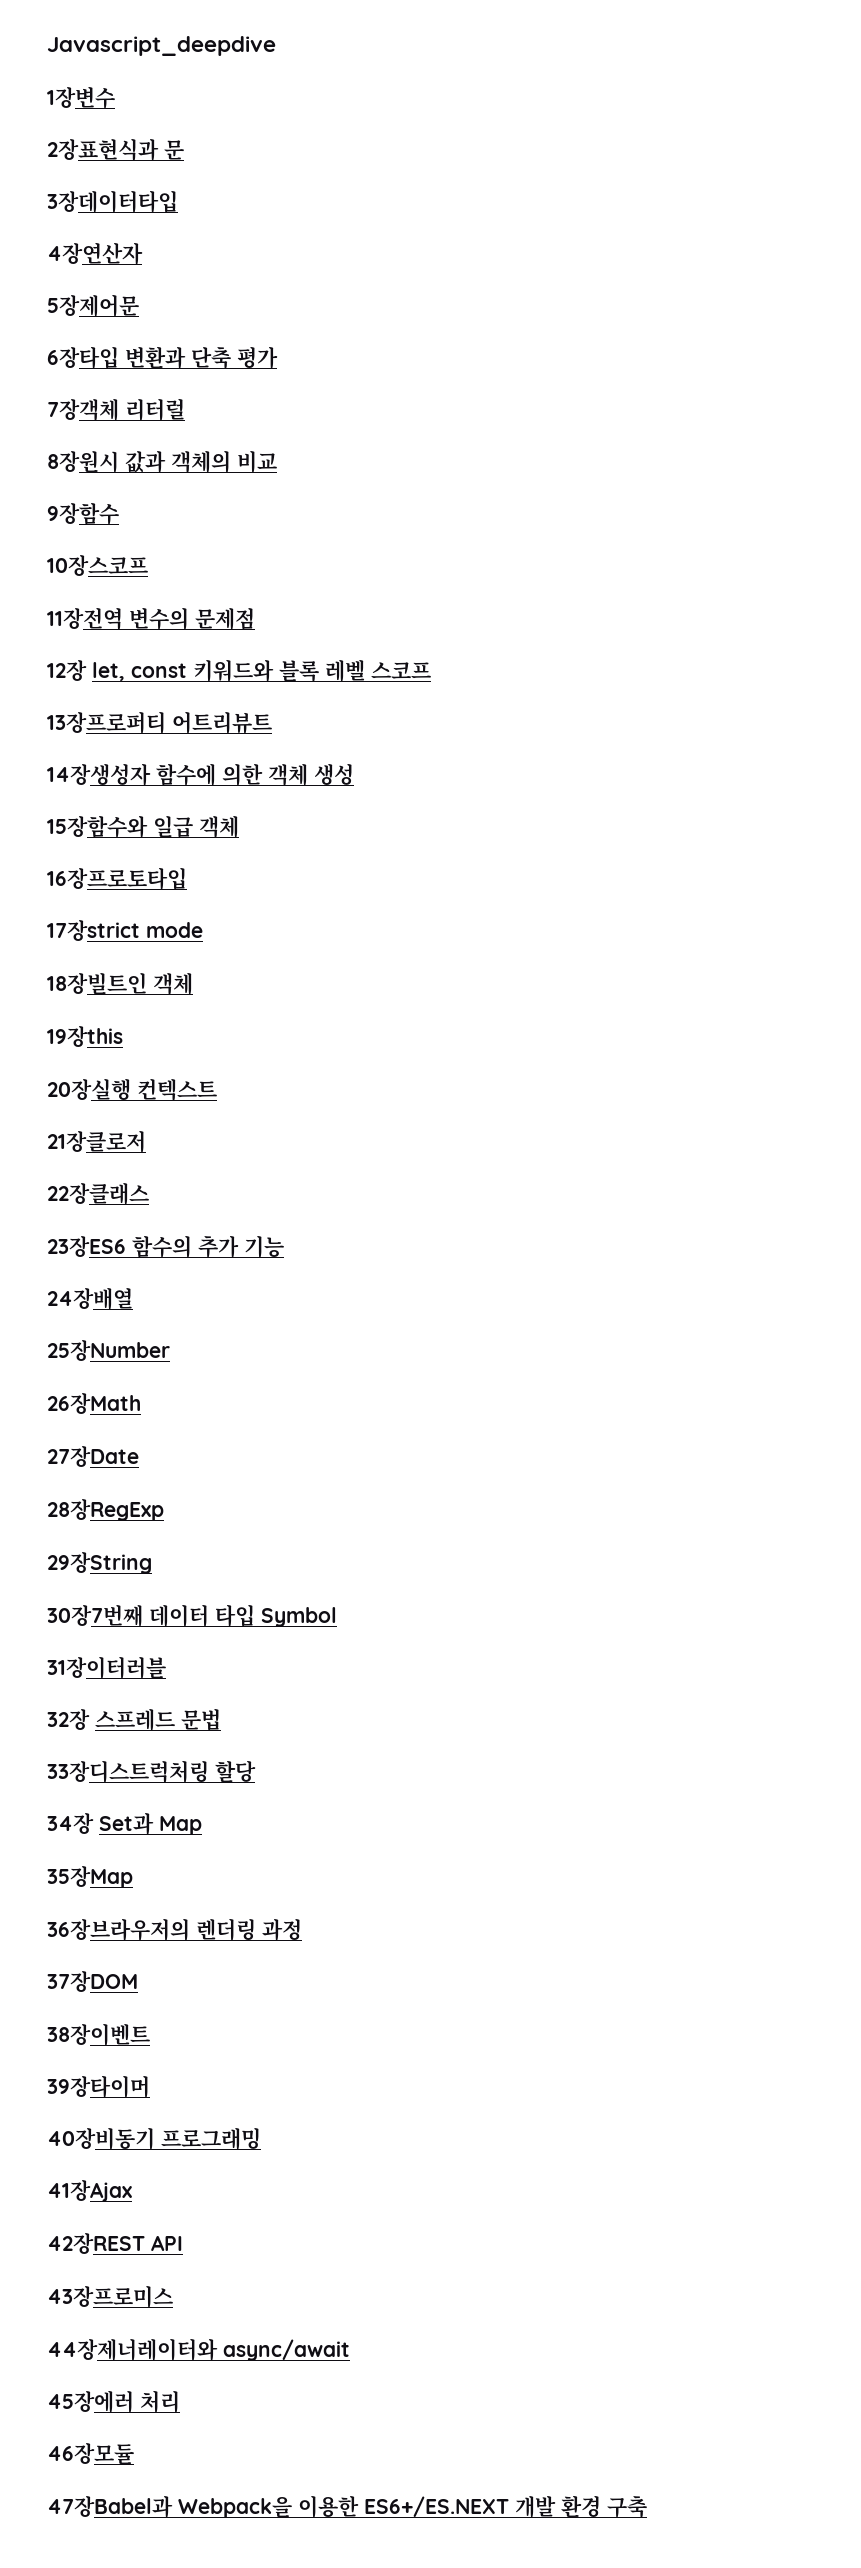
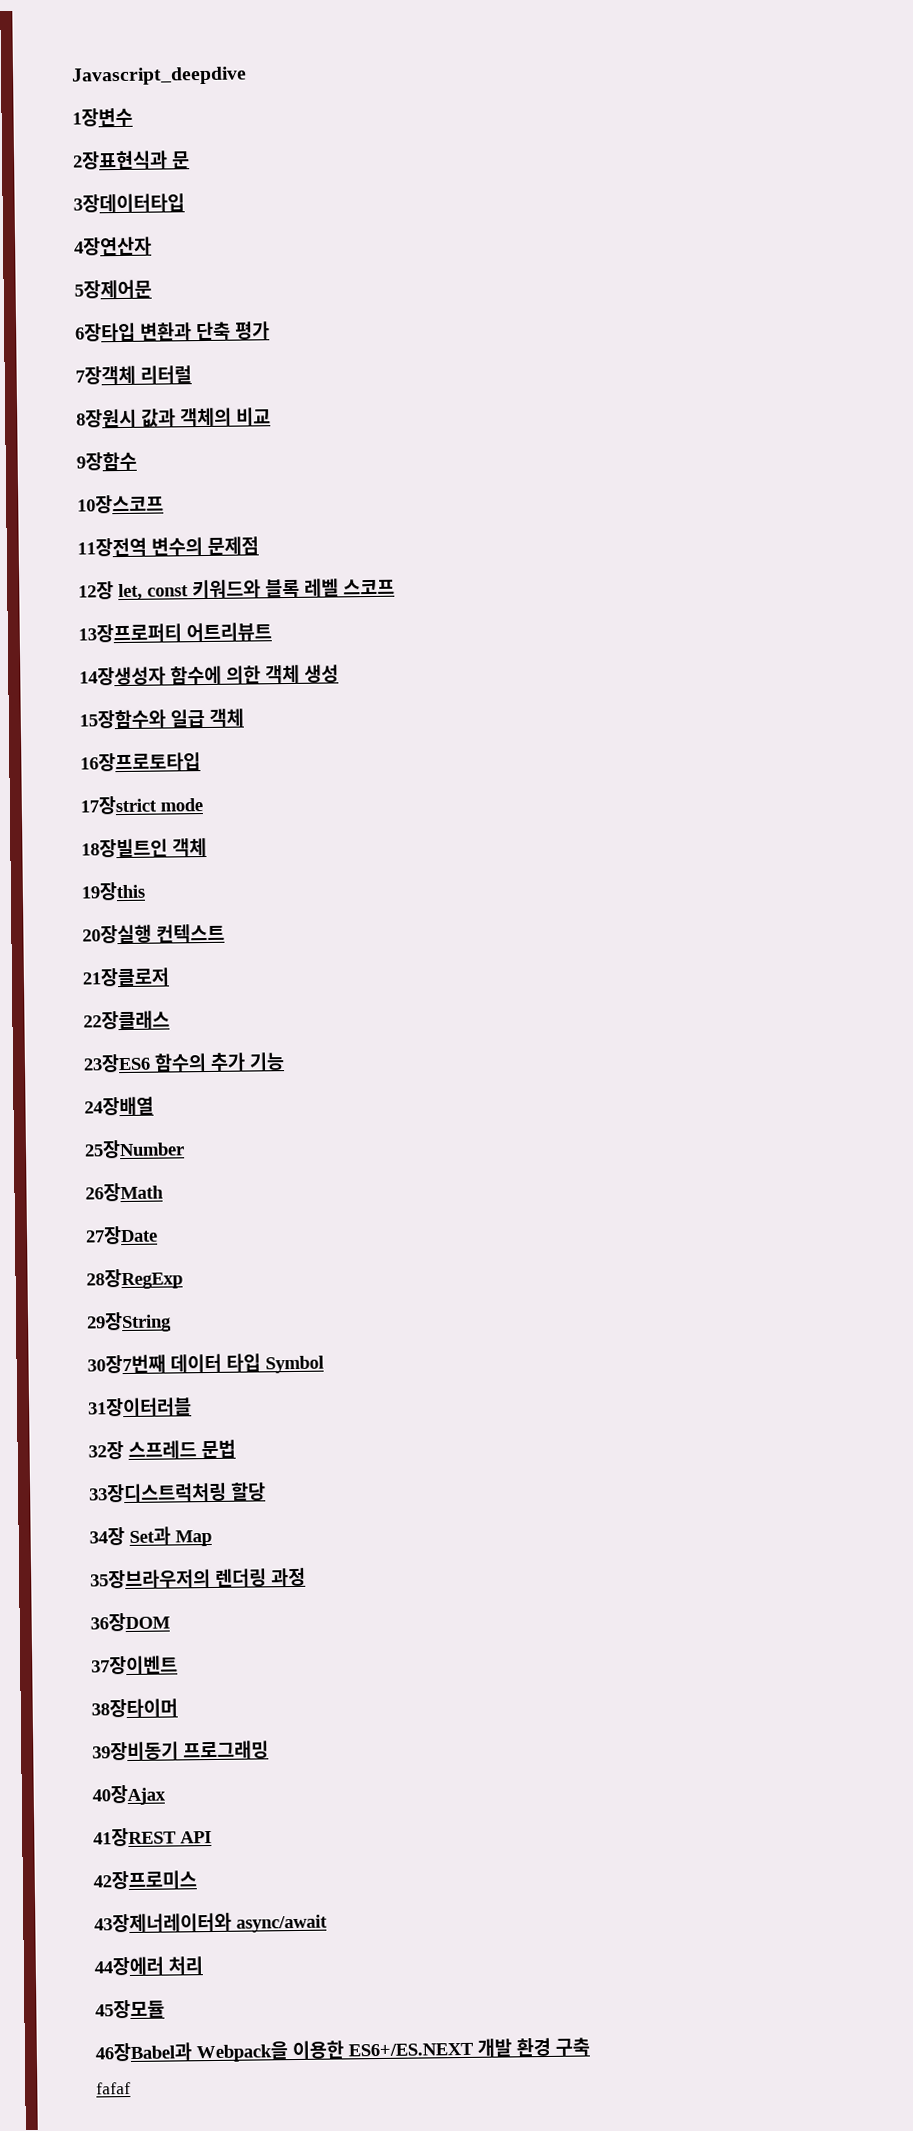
[47,1866,133,1888] [47,1918,190,1941] 35장Map // 36장브라우저의 -> [90,1569,211,1589] 35장브라우저의
[47,1971,138,1992] [47,2023,150,2046] [47,2075,150,2098] [47,2127,155,2150] 37장DOM // 38장이벤트 // 39장타이머 // 40장비동기 -> [90,1612,170,1632] [91,1655,178,1675] [91,1698,178,1718] [92,1741,179,1761] 36장DOM // 37장이벤트 // 38장타이머 // 39장비동기
[47,2180,132,2202] [47,2233,145,2254] 41장Ajax // 42장REST -> [92,1784,166,1806] [93,1827,177,1847] 40장Ajax // 41장REST
[47,2286,173,2308] [47,2338,218,2361] 43장프로미스 // 44장제너레이터와 -> [93,1870,197,1890] [94,1912,232,1933] 42장프로미스 // 43장제너레이터와
[47,2390,134,2413] 45장에러 -> [94,1956,164,1976] 44장에러
[47,2443,134,2464] [47,2496,173,2518] 46장모듈 // 47장Babel과 -> [95,1999,165,2019] [95,2042,192,2062] 45장모듈 // 46장Babel과
(647, 2507) none -> [96,2082,131,2095] // fafaf

